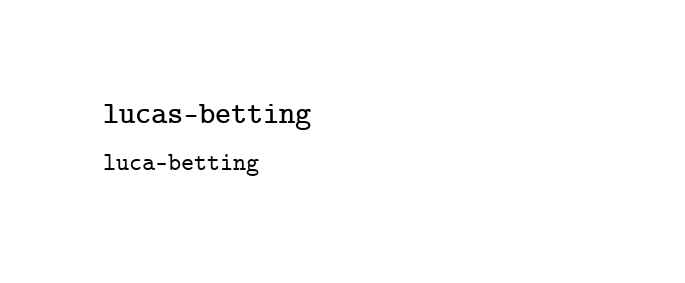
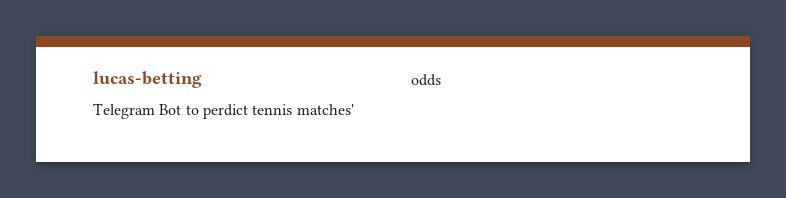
[103,154,259,176] luca-betting -> [93,103,354,119] [411,74,441,86] Telegram Bot to perdict tennis matches' odds

